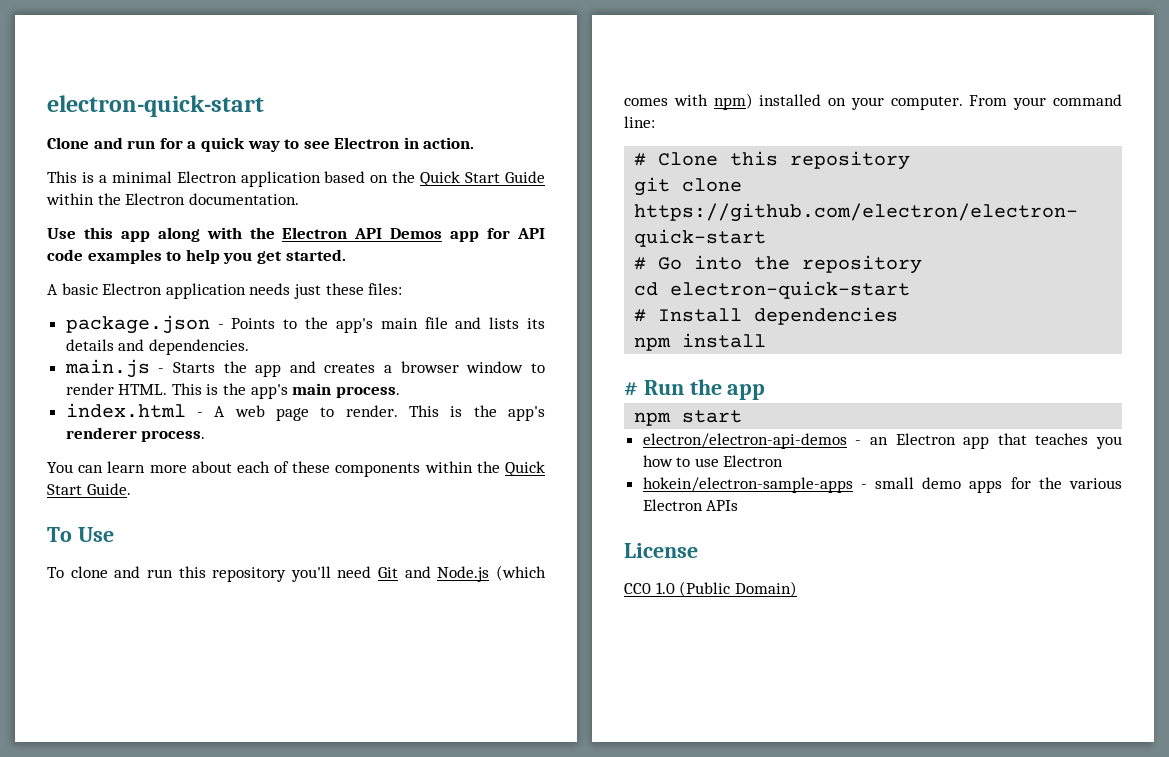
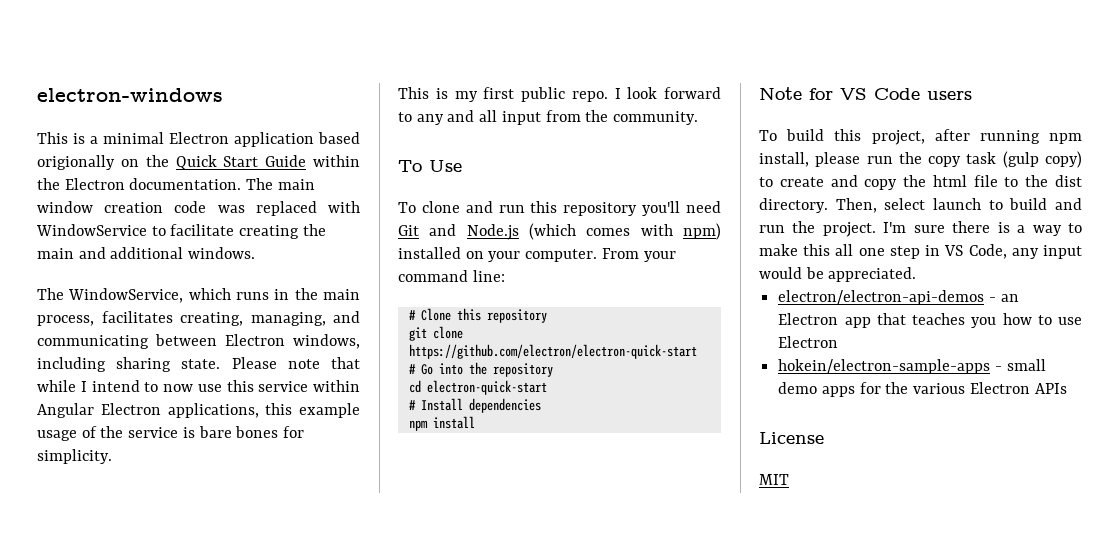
[47,95,264,117] [47,137,475,152] electron-quick-start // Clone and run for a quick way to see Electron in action. -> [37,88,223,102] electron-windows
(366, 177) none -> [37,155,115,170] origionally
[47,227,546,242] [47,249,346,264] [47,283,403,299] [65,315,545,334] [65,339,249,355] [64,359,545,378] [65,383,400,399] [65,403,545,421] [65,427,206,442] [47,461,545,477] [47,483,131,495] // Use this app along with the Electron API Demos app for API code examples to help you get started. // A basic Electron application needs just these files: // package.json - Points to the app's main file and lists its details and dependencies. // main.js - Starts the app and creates a browser window to render HTML. This is the app's main process. // index.html - A web page to render. This is the app's renderer process. // You can learn more about each of these components within the Quick Start Guide. -> [246,178,315,190] [37,201,360,216] [36,224,326,239] [37,247,256,259] [37,288,360,303] [37,311,360,326] [37,334,361,349] [37,357,360,372] [37,380,360,392] [37,403,360,418] [37,426,305,441] [37,449,112,464] [398,87,721,102] [398,110,699,125] The main window creation code was replaced with WindowService to facilitate creating the main and additional windows. // The WindowService, which runs in the main process, facilitates creating, managing, and communicating between Electron windows, including sharing state. Please note that while I intend to now use this service within Angular Electron applications, this example usage of the service is bare bones for simplicity. // This is my first public repo. I look forward to any and all input from the community.
[624,379,766,400] [634,410,743,426] # Run the app // npm start -> [759,87,972,100] [759,129,1082,145] [759,151,1082,168] [759,175,1082,190] [759,198,1082,213] [759,221,1082,237] [759,244,1082,259] [759,267,917,282] Note for VS Code users // To build this project, after running npm install, please run the copy task (gulp copy) to create and copy the html file to the dist directory. Then, select launch to build and run the project. I'm sure there is a way to make this all one step in VS Code, any input would be appreciated.
[624,581,797,597] CC0 1.0 (Public Domain) -> [759,474,789,485] MIT

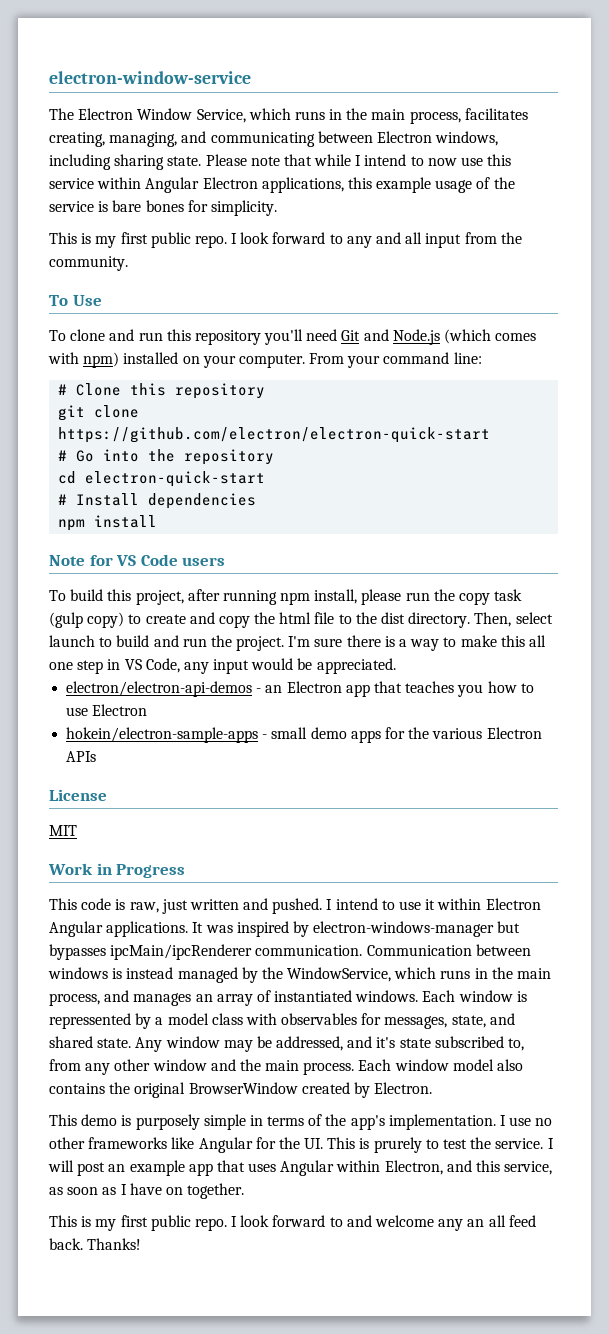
[37,88,223,102] [37,132,360,147] [37,155,360,170] [37,178,315,190] [37,201,360,216] [36,224,326,239] [37,247,256,259] [37,288,184,303] electron-windows // This is a minimal Electron application based origionally on the Quick Start Guide within the Electron documentation. The main window creation code was replaced with WindowService to facilitate creating the main and additional windows. // The WindowService, -> [49,71,251,84] [49,108,246,123] electron-window-service // The Electron Window Service,
(789, 479) none -> [48,863,186,878] [49,898,541,914] [49,921,521,937] [49,944,531,960] [48,967,552,983] [49,990,527,1006] [49,1013,515,1029] [49,1036,525,1052] [49,1059,524,1075] [49,1082,433,1098] [49,1114,553,1130] [49,1137,554,1153] [48,1160,553,1176] [49,1183,245,1199] [49,1215,536,1231] [49,1238,142,1250] // Work in Progress // This code is raw, just written and pushed. I intend to use it within Electron Angular applications. It was inspired by electron-windows-manager but bypasses ipcMain/ipcRenderer communication. Communication between windows is instead managed by the WindowService, which runs in the main process, and manages an array of instantiated windows. Each window is repressented by a model class with observables for messages, state, and shared state. Any window may be addressed, and it's state subscribed to, from any other window and the main process. Each window model also contains the original BrowserWindow created by Electron. // This demo is purposely simple in terms of the app's implementation. I use no other frameworks like Angular for the UI. This is prurely to test the service. I will post an example app that uses Angular within Electron, and this service, as soon as I have on together. // This is my first public repo. I look forward to and welcome any an all feed back. Thanks!

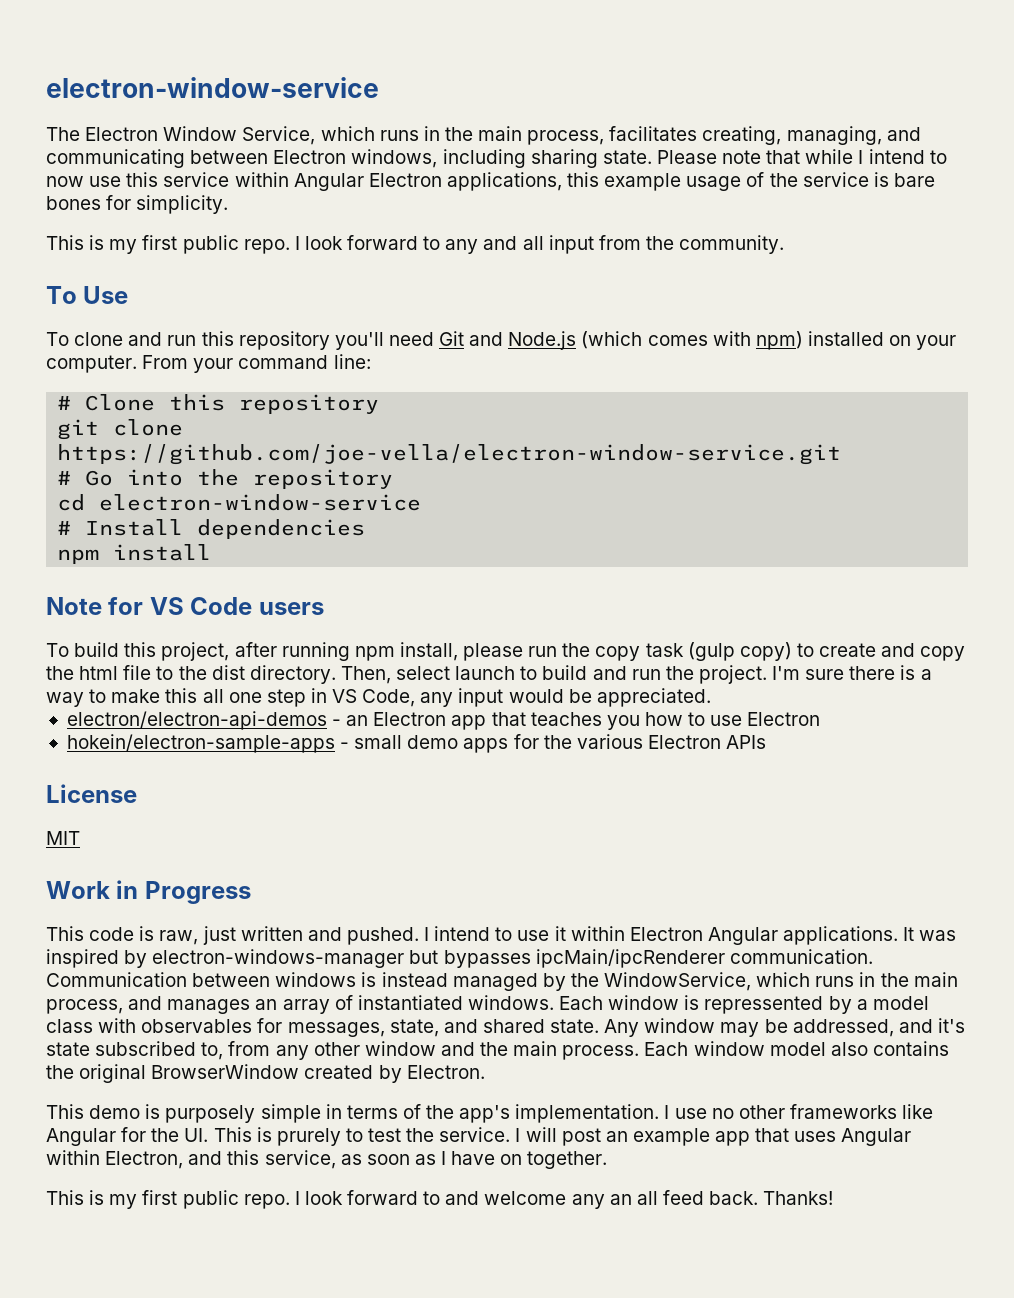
[58,427,491,443] https://github.com/electron/electron-quick-start -> [57,444,842,465] https://github.com/joe-vella/electron-window-service.git
[85,471,266,487] electron-quick-start -> [99,494,422,511] electron-window-service

